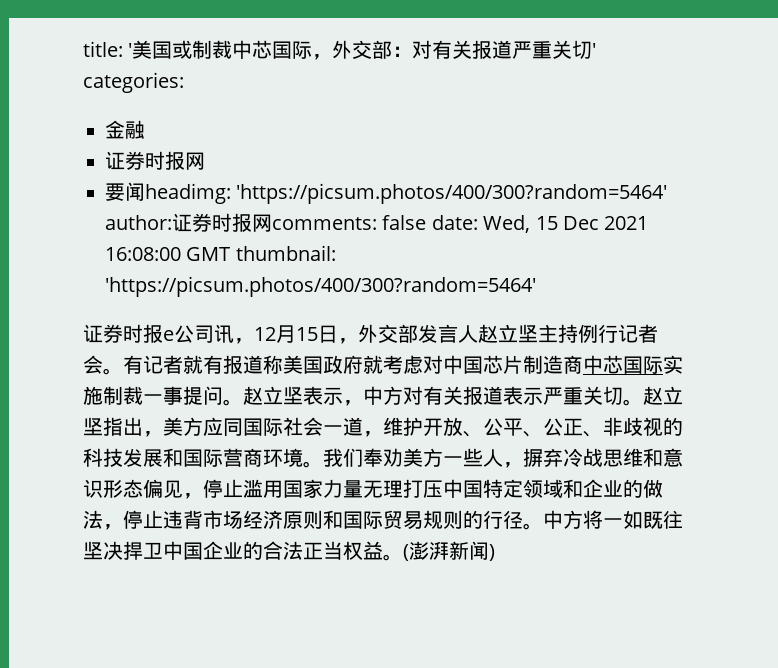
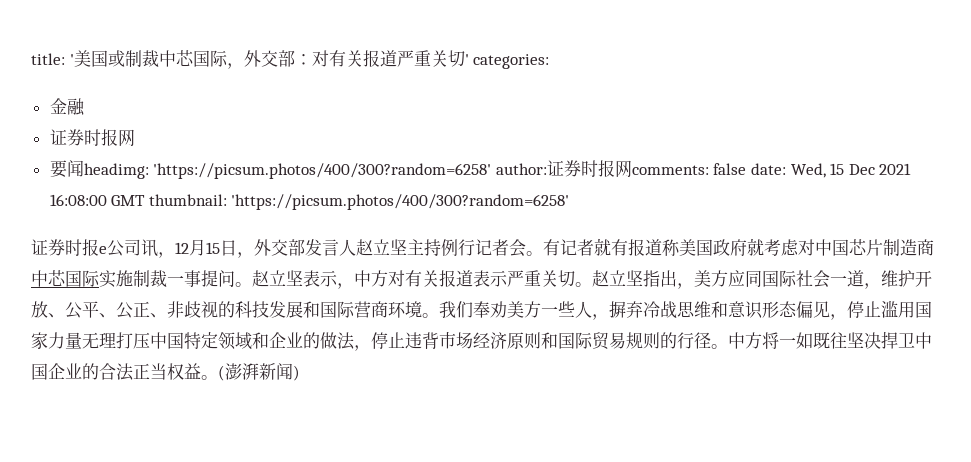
[236,183,668,204] 'https://picsum.photos/400/300?random=5464' -> [153,163,492,179] 'https://picsum.photos/400/300?random=6258'
[105,276,536,297] 'https://picsum.photos/400/300?random=5464' -> [231,194,570,210] 'https://picsum.photos/400/300?random=6258'

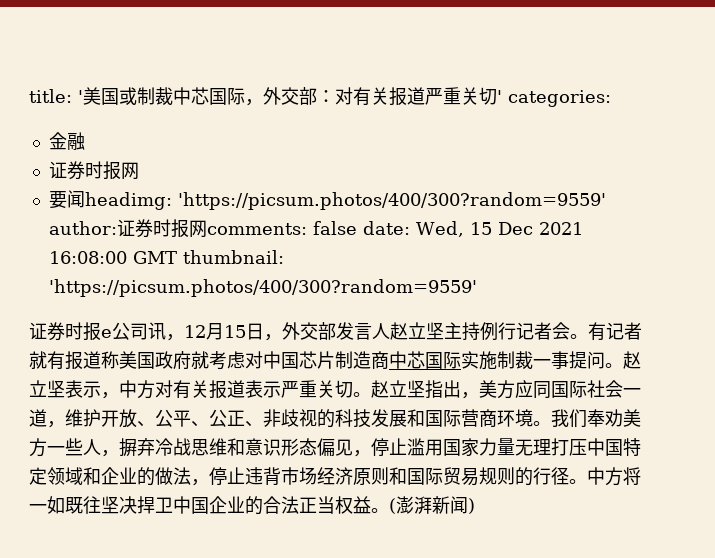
[153,163,492,179] 'https://picsum.photos/400/300?random=6258' -> [177,192,606,210] 'https://picsum.photos/400/300?random=9559'
[231,194,570,210] 'https://picsum.photos/400/300?random=6258' -> [48,279,477,297] 'https://picsum.photos/400/300?random=9559'

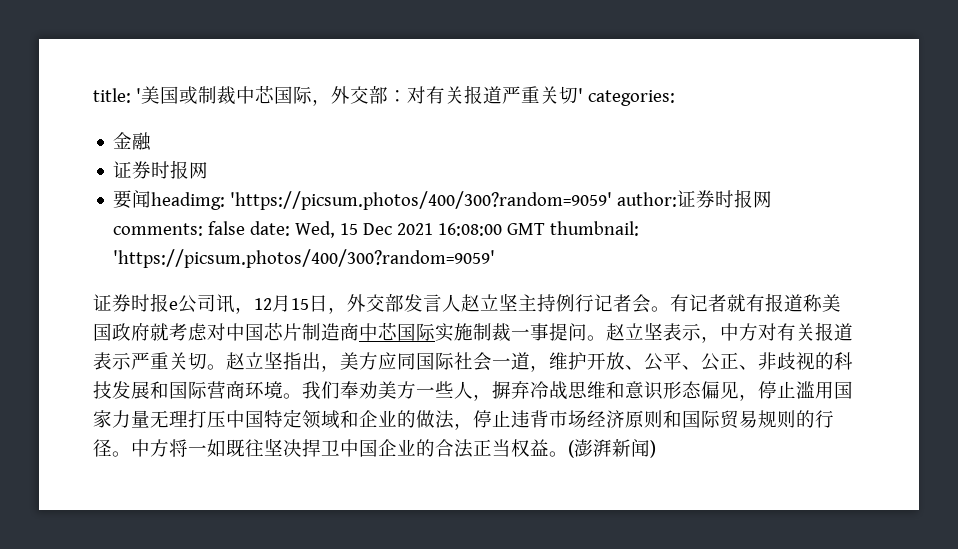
[177,192,606,210] 'https://picsum.photos/400/300?random=9559' -> [230,191,613,210] 'https://picsum.photos/400/300?random=9059'
[48,279,477,297] 'https://picsum.photos/400/300?random=9559' -> [113,249,496,268] 'https://picsum.photos/400/300?random=9059'

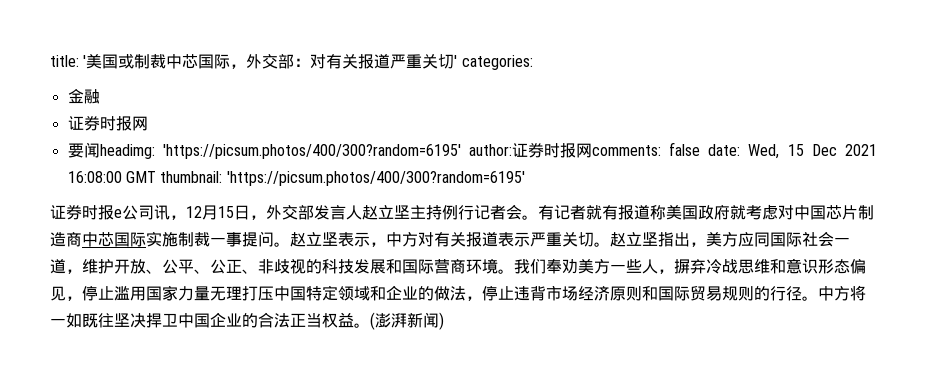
[230,191,613,210] 'https://picsum.photos/400/300?random=9059' -> [162,144,461,159] 'https://picsum.photos/400/300?random=6195'
[113,249,496,268] 'https://picsum.photos/400/300?random=9059' -> [226,171,525,186] 'https://picsum.photos/400/300?random=6195'

